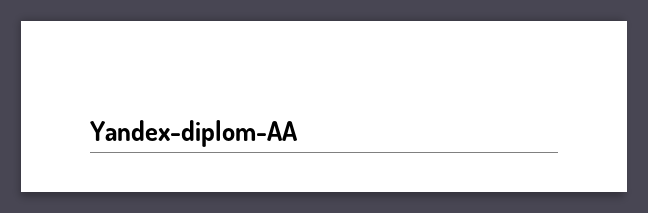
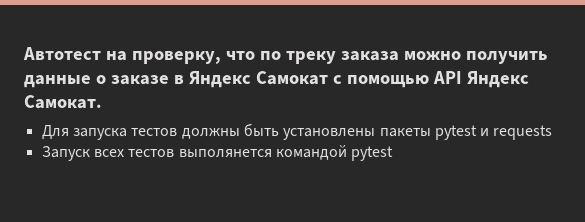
[90,120,297,147] Yandex-diplom-AA -> [23,47,548,64] [24,71,529,88] [24,95,102,109] [41,123,553,140] [41,145,394,161] Автотест на проверку, что по треку заказа можно получить данные о заказе в Яндекс Самокат с помощью API Яндекс Самокат. // Для запуска тестов должны быть установлены пакеты pytest и requests // Запуск всех тестов выполянется командой pytest

